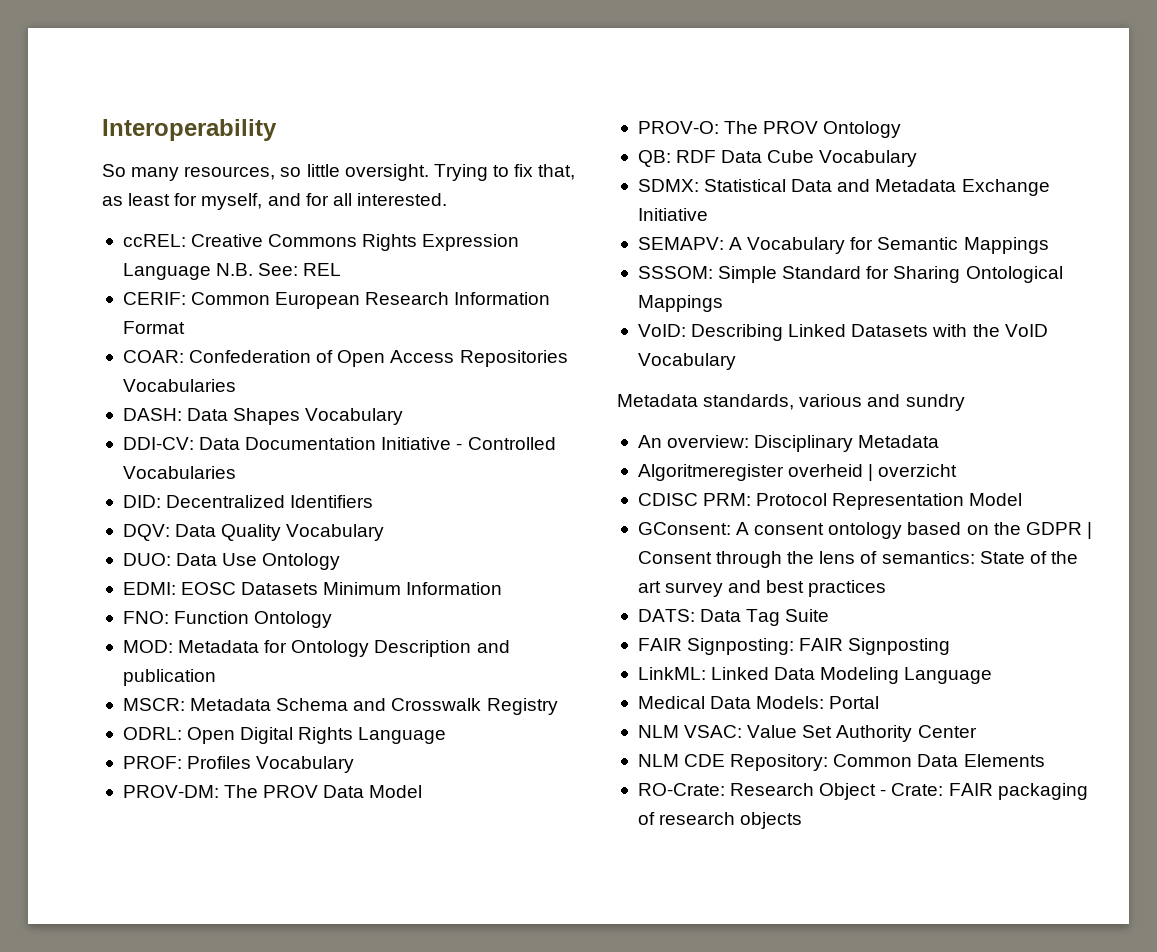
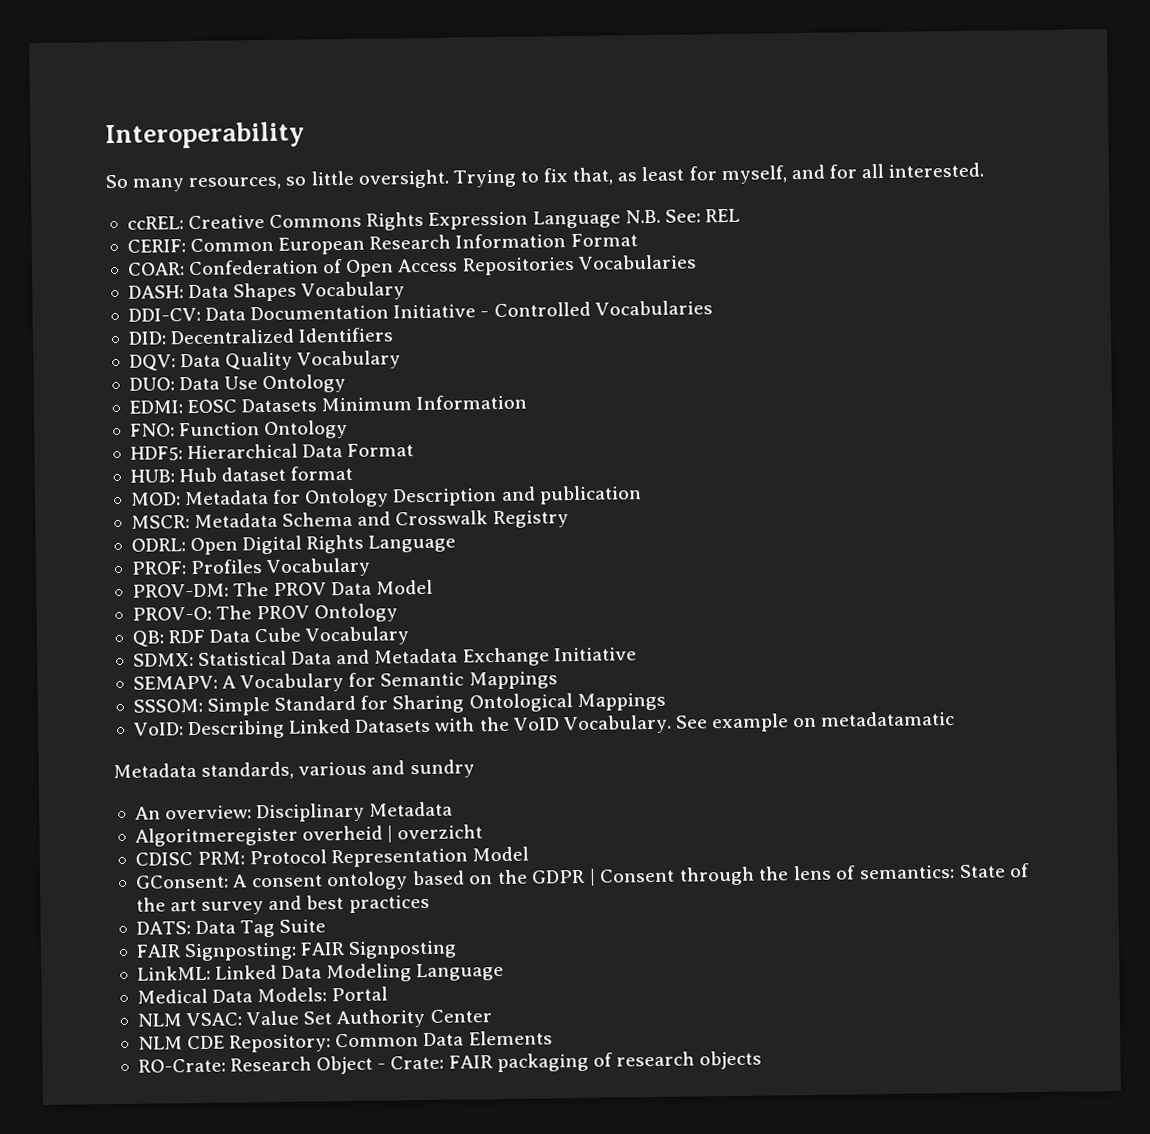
(333, 619) none -> [129,443,415,461] [129,465,354,483] // HDF5: Hierarchical Data Format // HUB: Hub dataset format
[637,353,736,370] Vocabulary -> [562,711,956,735] Vocabulary. See example on metadatamatic

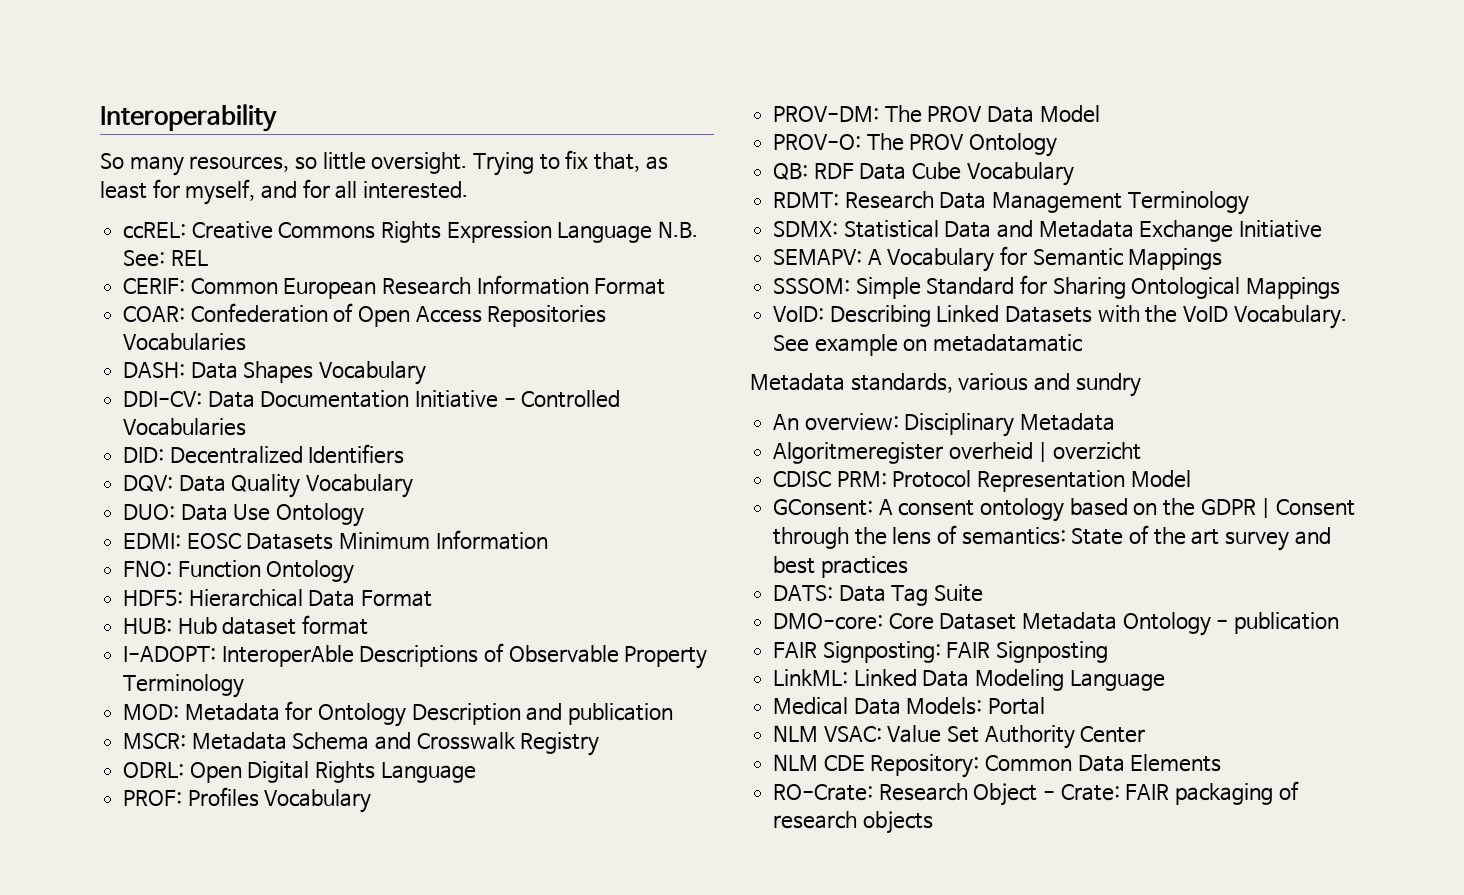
(354, 473) none -> [123,643,708,669] [123,674,245,698] // I-ADOPT: InteroperAble Descriptions of Observable Property Terminology
(410, 636) none -> [773,191,1249,215] // RDMT: Research Data Management Terminology
(327, 926) none -> [773,612,1340,636] // DMO-core: Core Dataset Metadata Ontology - publication

